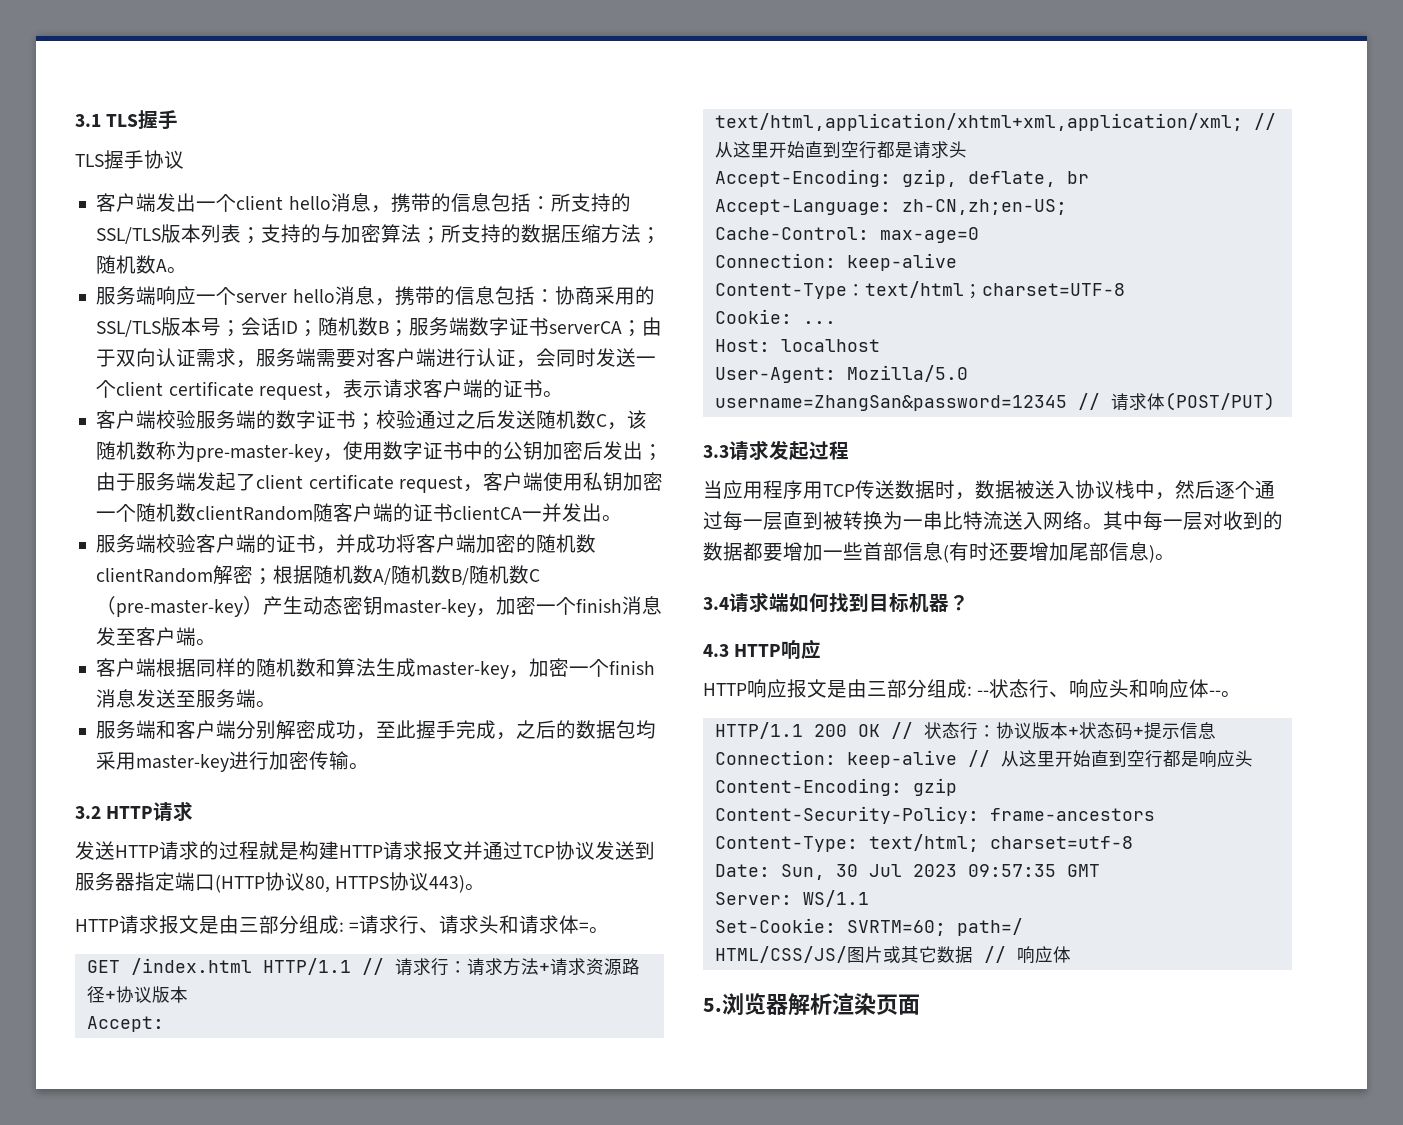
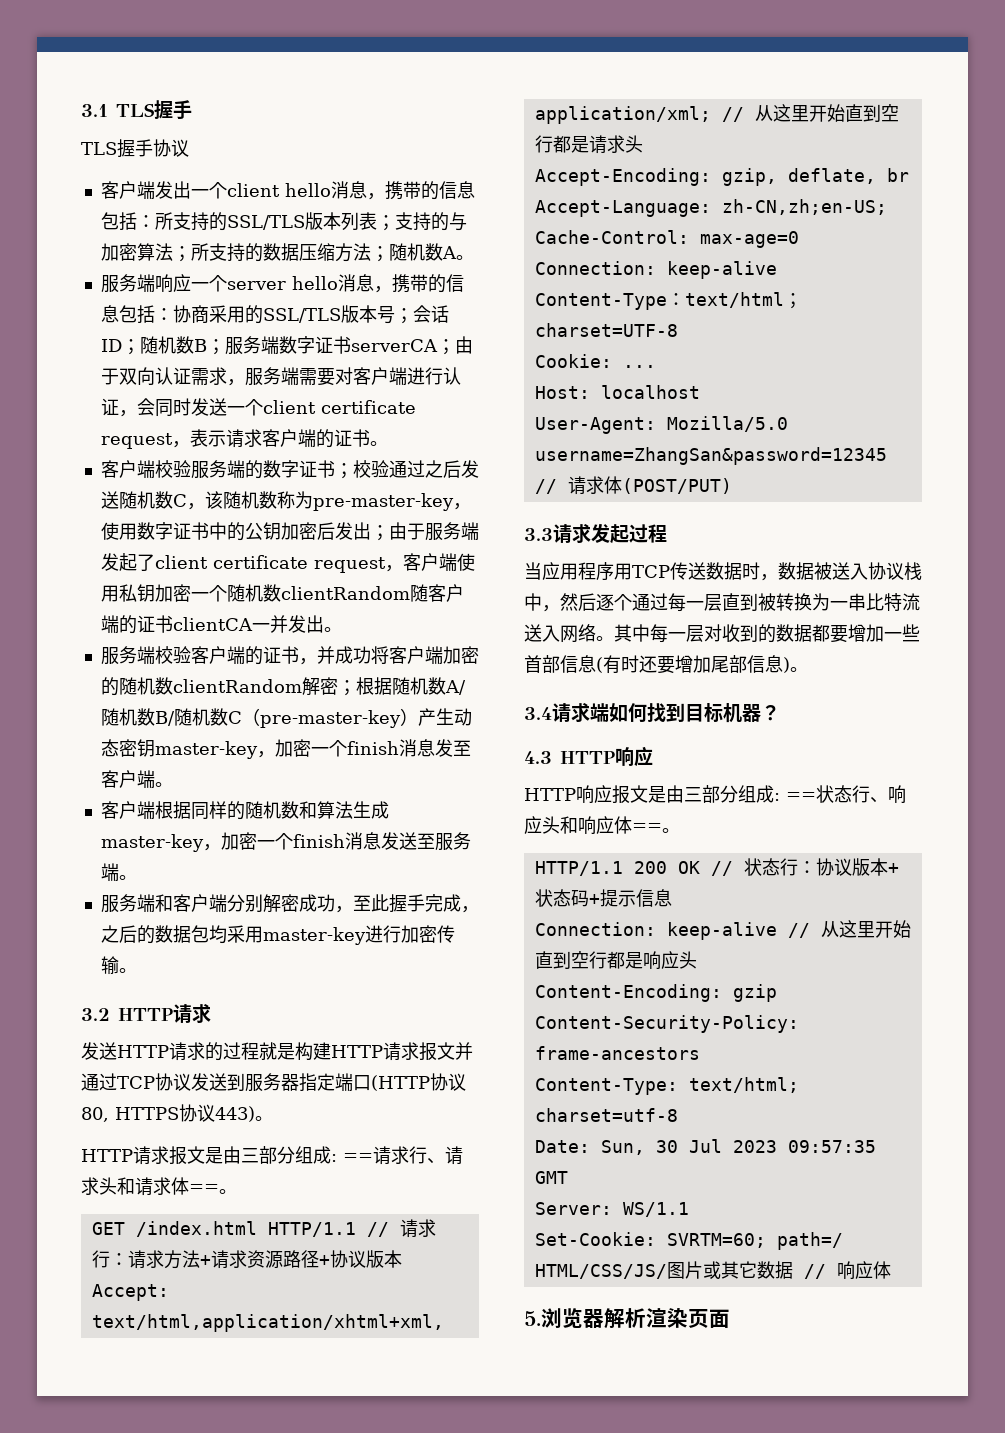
[349,922,360,932] = -> [343,1153,373,1162] ==
[579,922,590,932] = -> [189,1184,219,1193] ==
[977,690,990,696] -- -> [786,792,816,801] ==
[1209,690,1222,696] -- -> [632,823,662,832] ==

